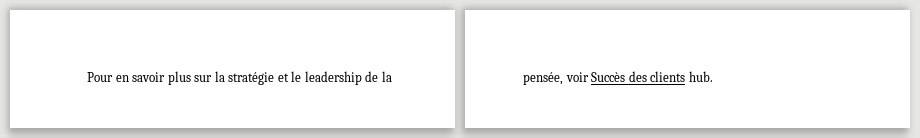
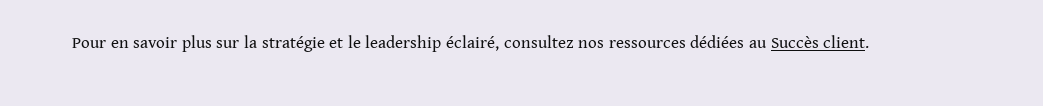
[365,71,713,85] de la pensée, voir Succès des clients hub. -> [445,35,870,51] éclairé, consultez nos ressources dédiées au Succès client.

